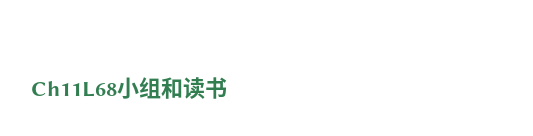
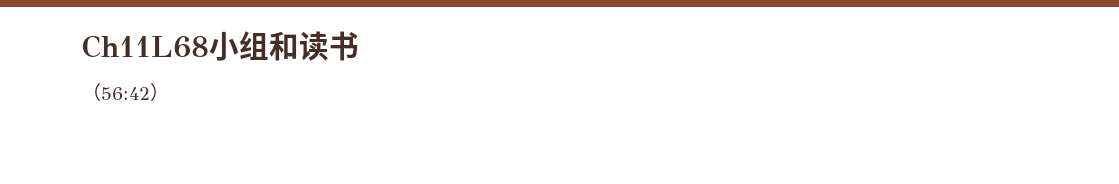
(227, 88) none -> [82,83,169,102] // （56:42）

